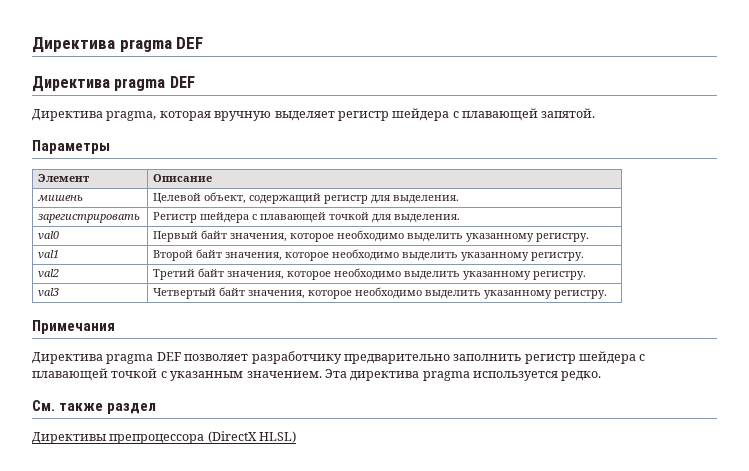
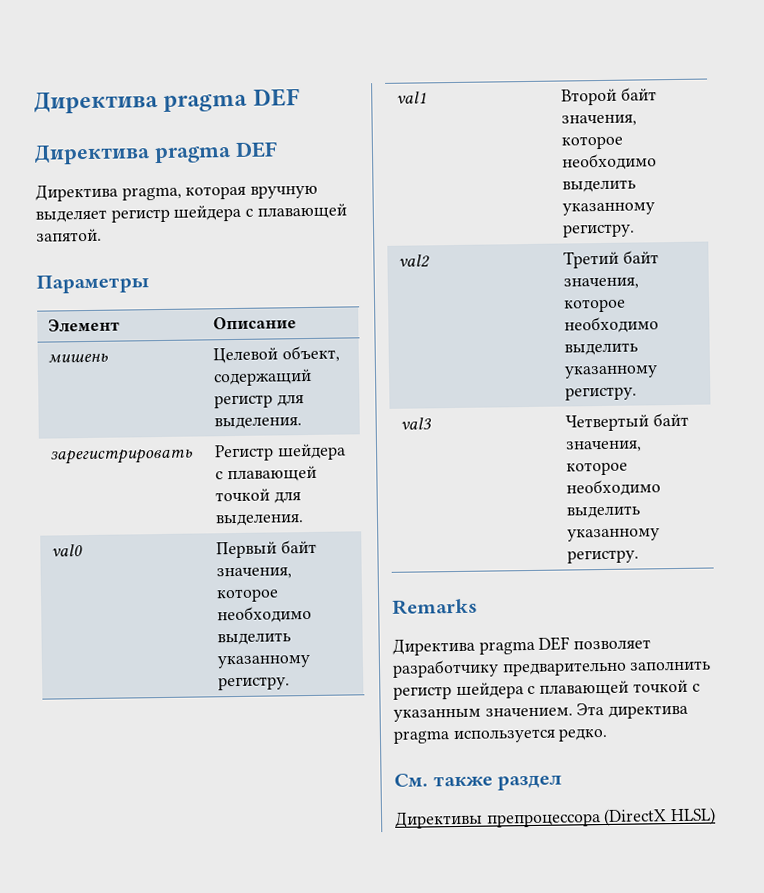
[32,320,115,334] Примечания -> [392,598,478,615] Remarks

